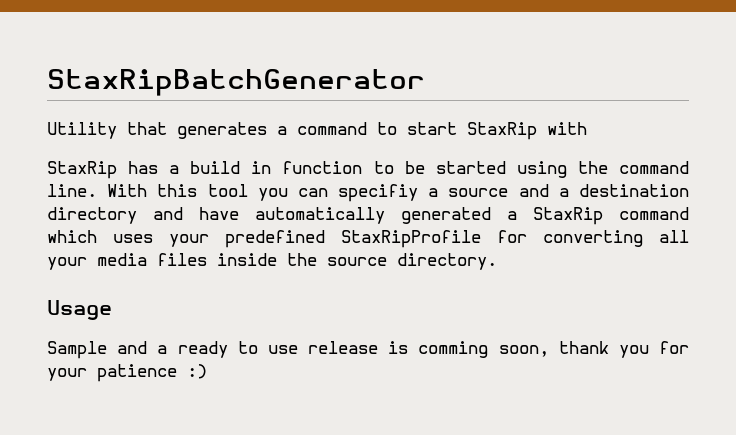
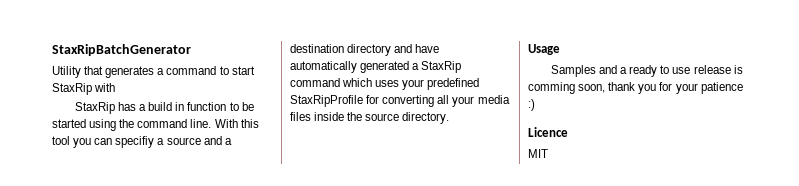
[47,341,107,359] Sample -> [550,65,596,77] Samples
(207, 371) none -> [528,127,568,137] [528,149,548,158] // Licence // MIT

